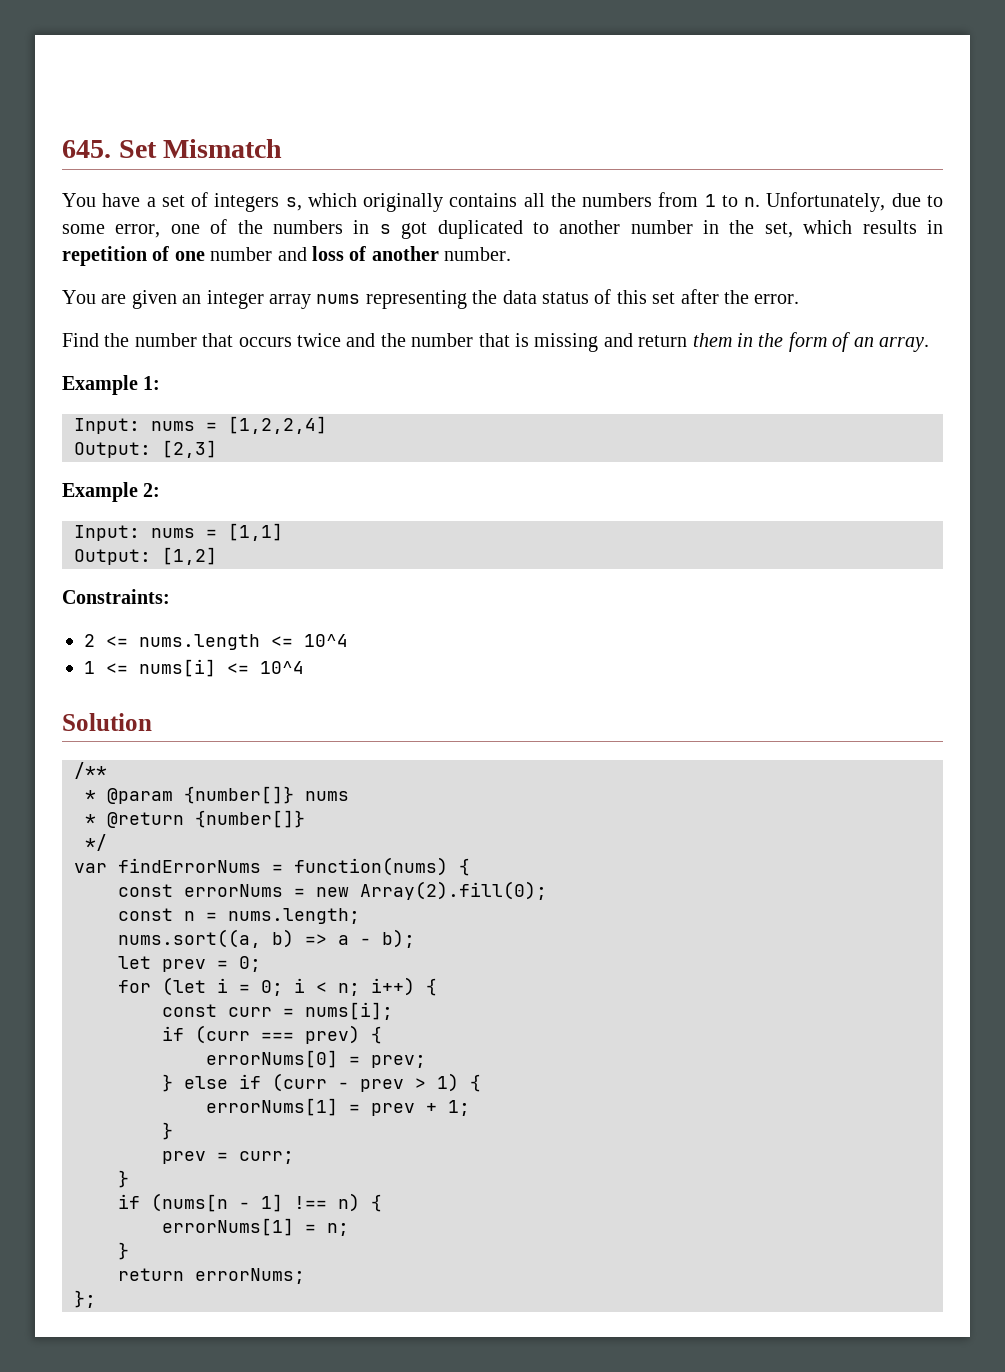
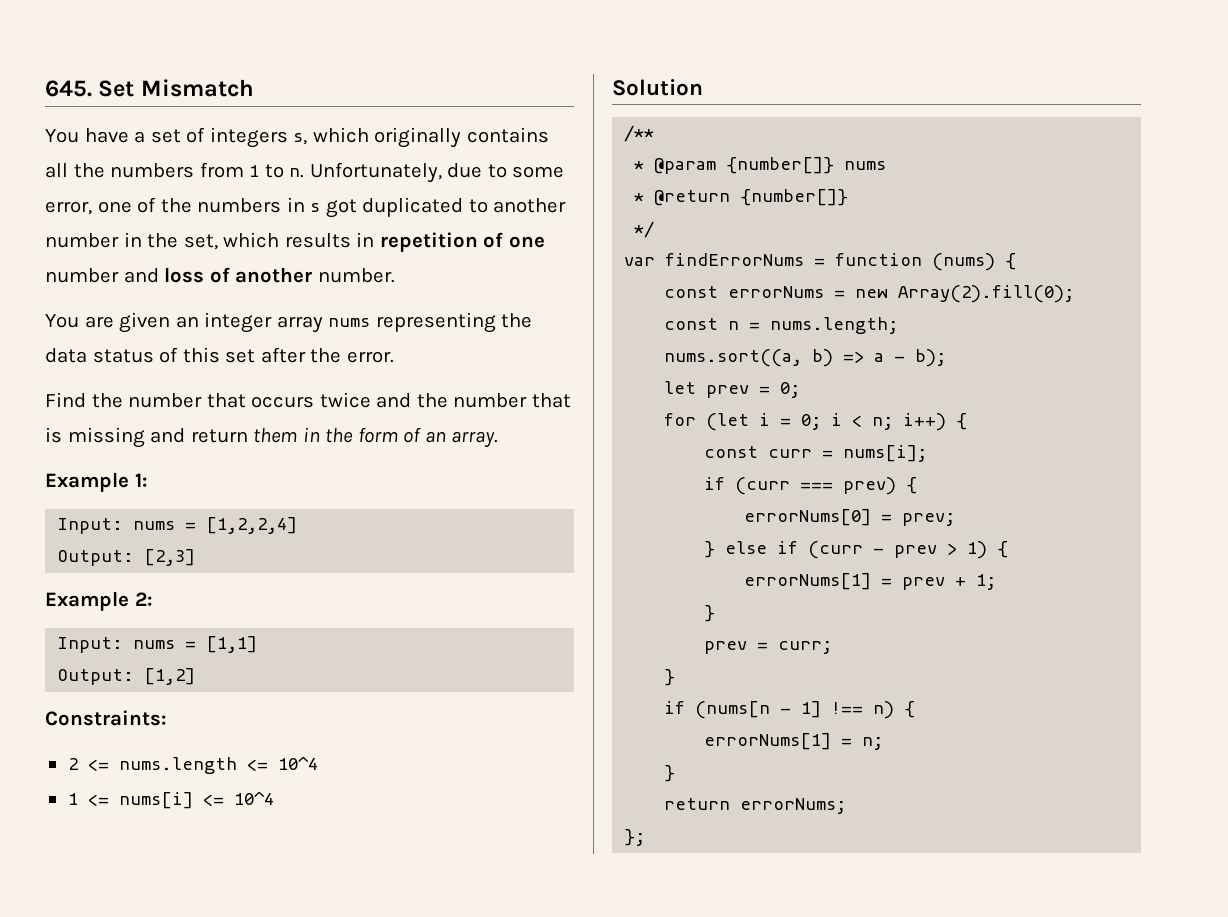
[294,857,448,876] function(nums) -> [835,253,996,271] function (nums)

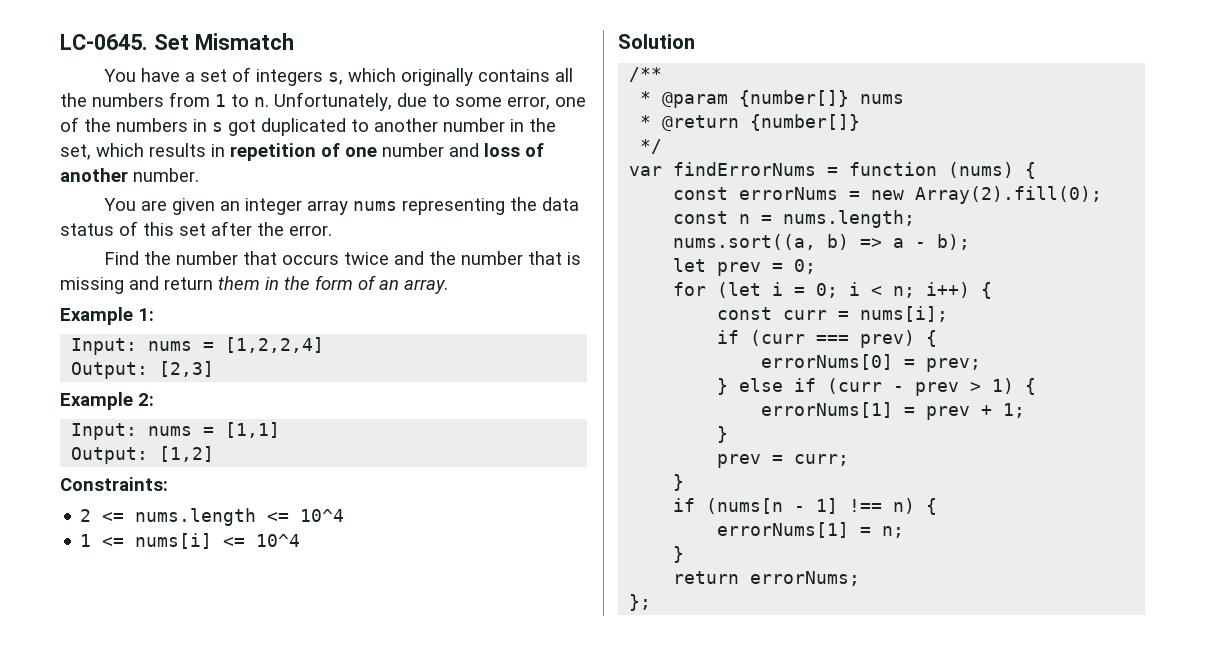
[45,80,92,97] 645. -> [60,34,148,50] LC-0645.

